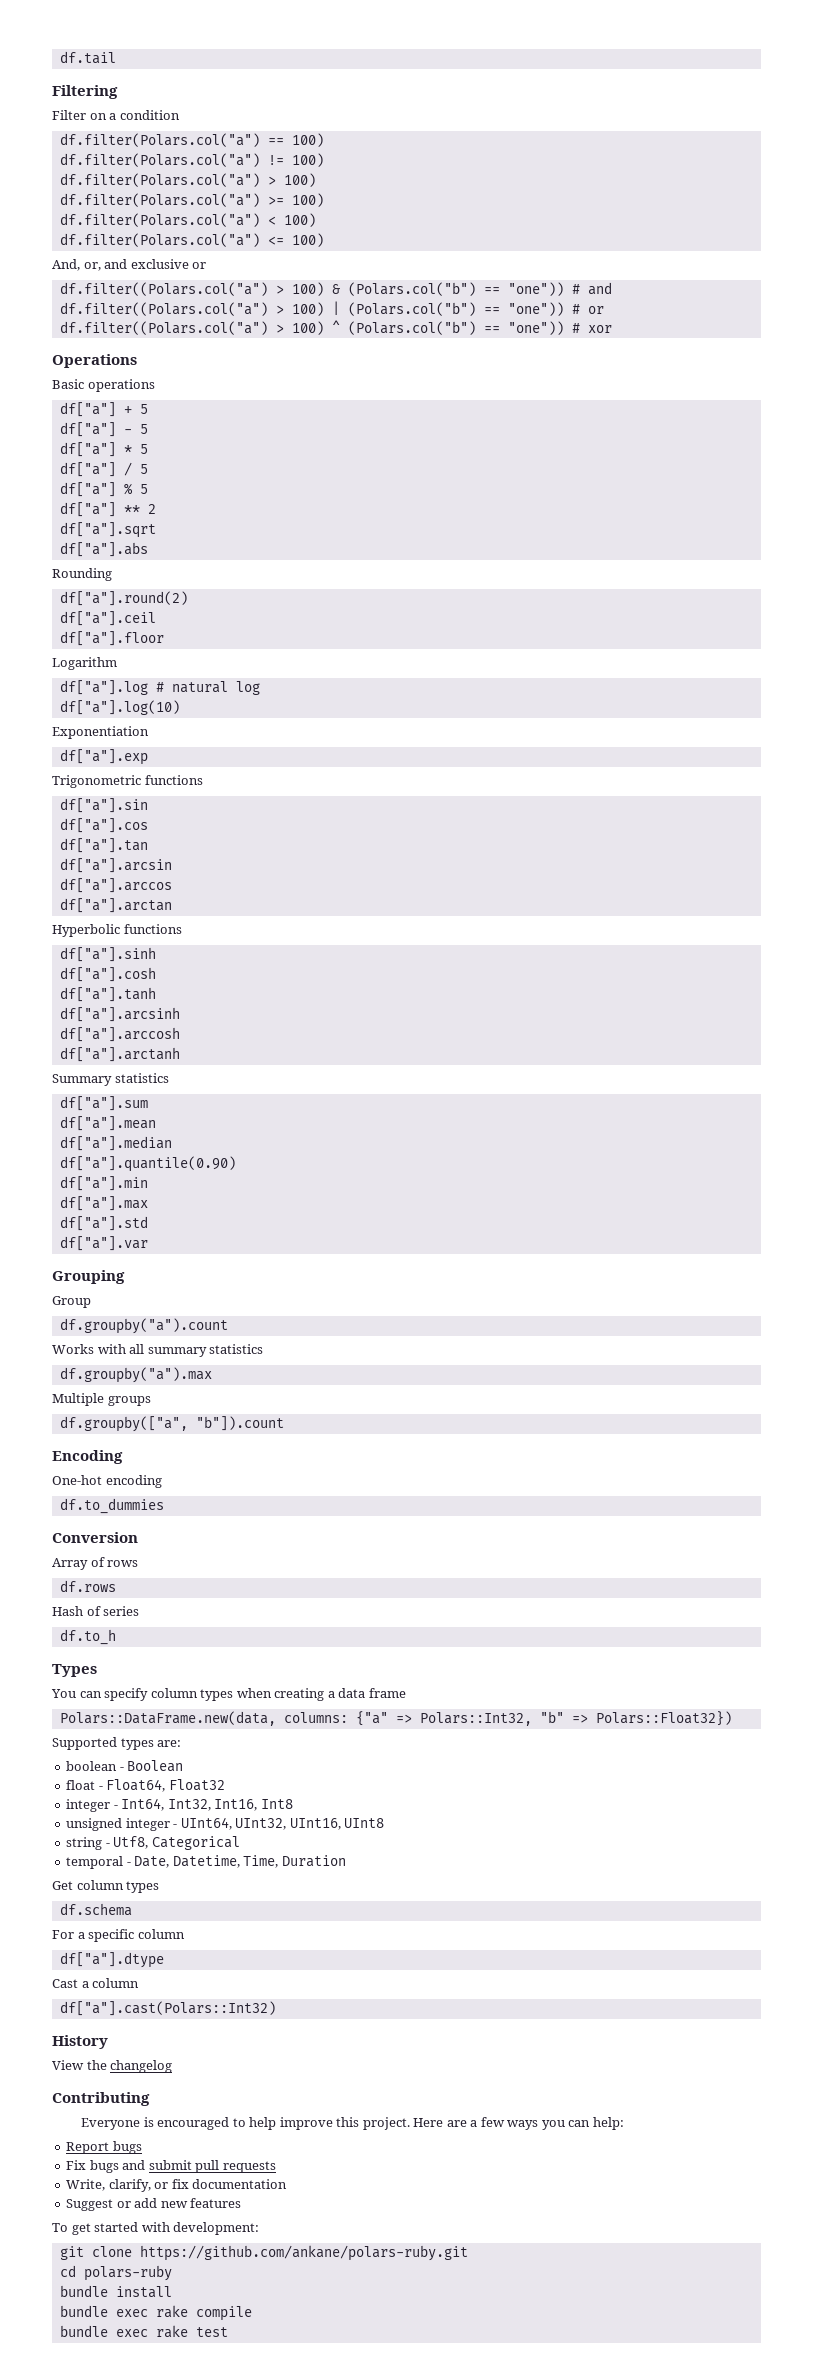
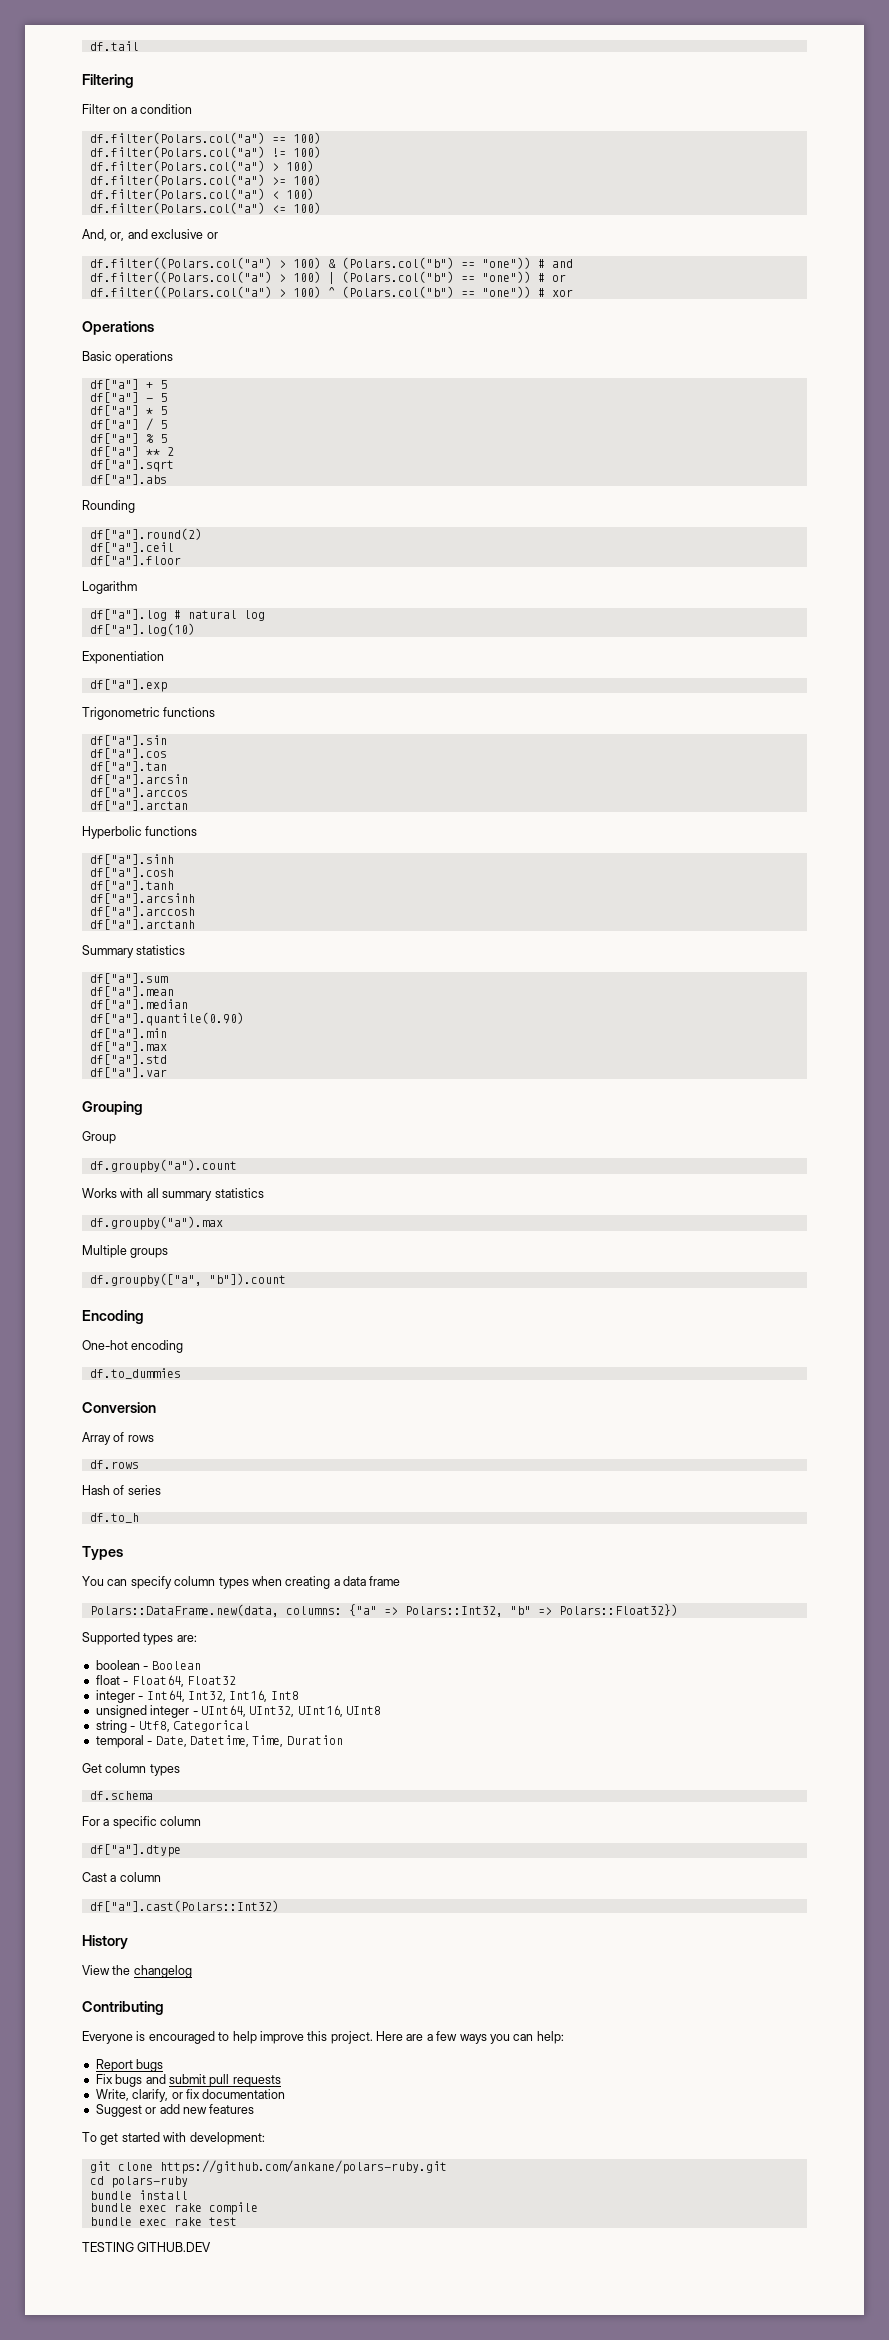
(228, 2332) none -> [82,2242,212,2252] // TESTING GITHUB.DEV

